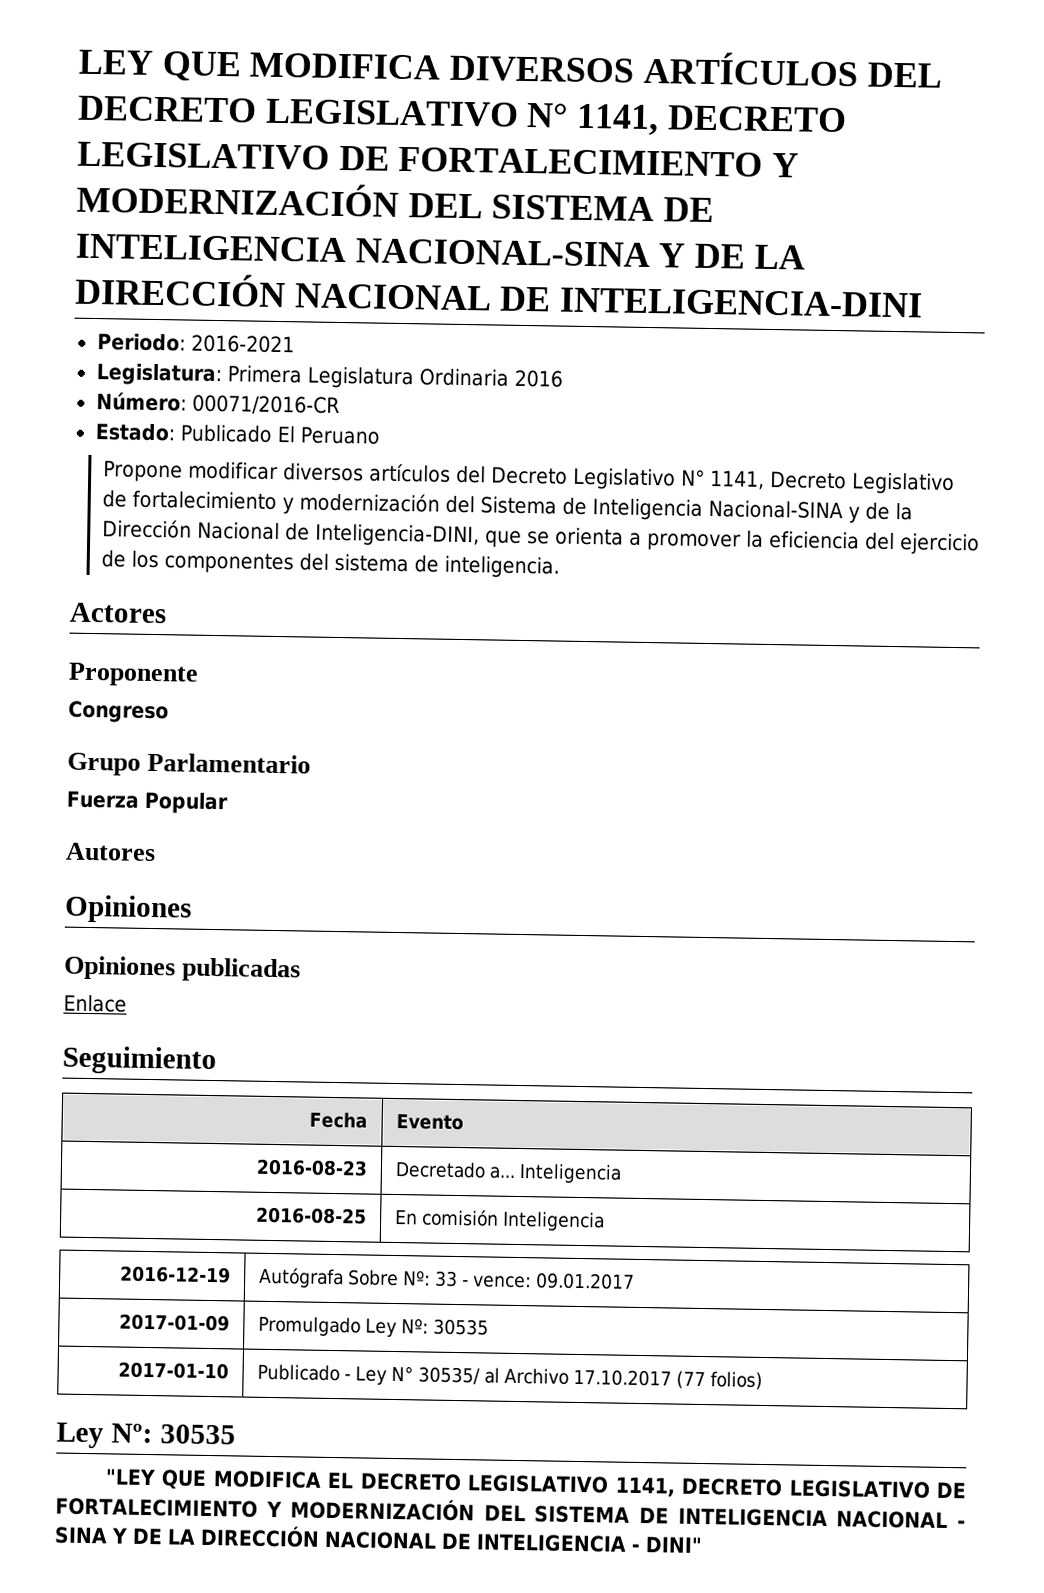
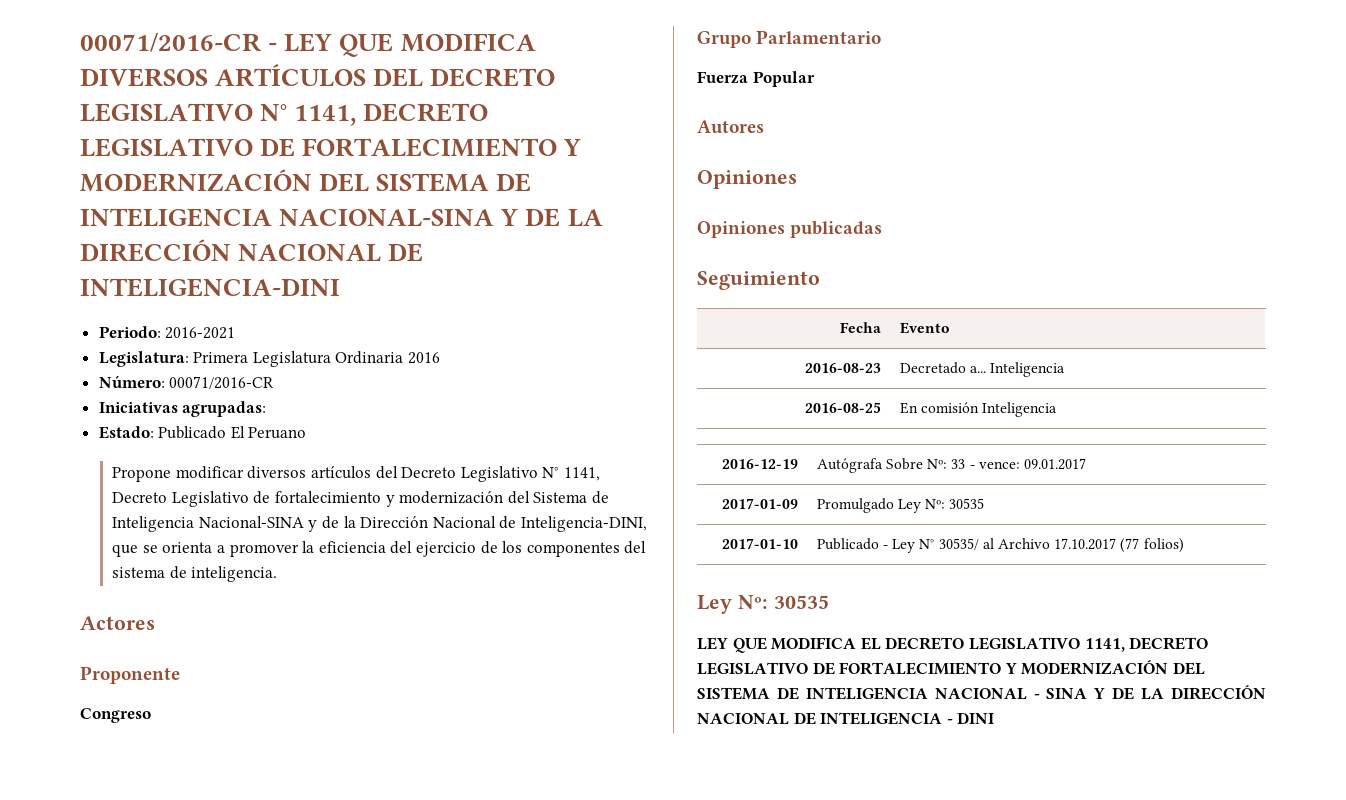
(78, 62) none -> [80,32,278,52] 00071/2016-CR -
(340, 404) none -> [98,401,267,417] // Iniciativas agrupadas:
[63,994,127,1013] // Enlace -> (883, 229) none
[104,1468,156,1486] "LEY -> [697,637,728,650] LEY
[645,1536,703,1554] DINI" -> [957,712,995,724] DINI

